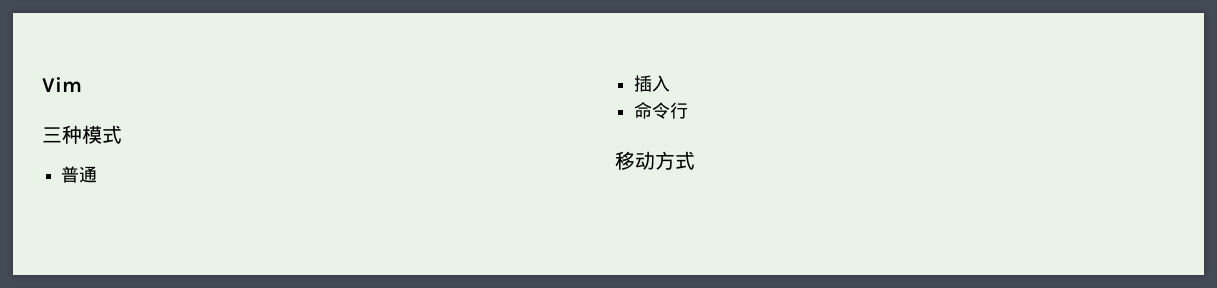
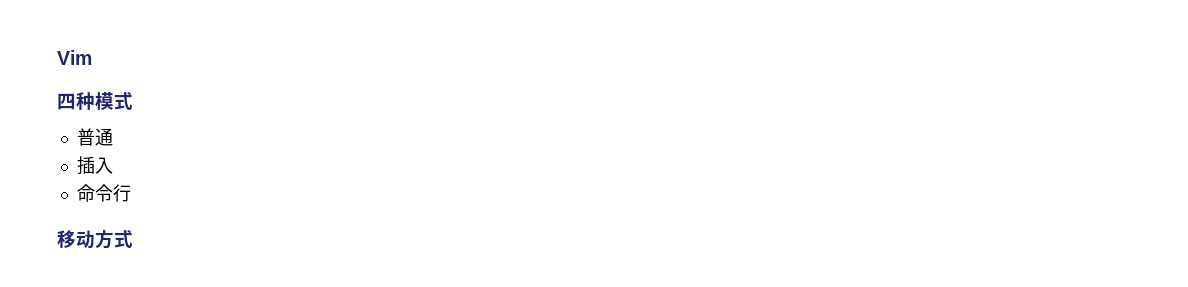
[42,127,62,143] 三 -> [57,93,76,110] 四

